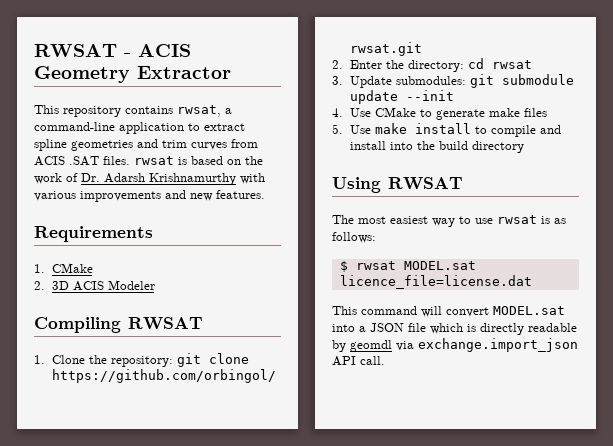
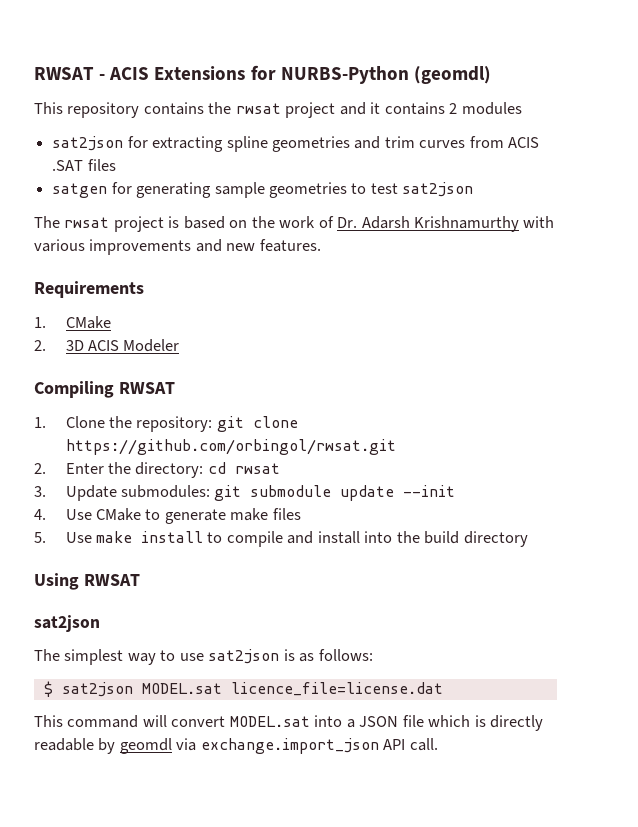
[34,66,231,83] Geometry Extractor -> [154,65,491,84] Extensions for NURBS-Python (geomdl)
[177,105,232,117] [34,122,245,134] rwsat, a command-line application to extract -> [208,102,522,118] [52,136,224,152] the rwsat project and it contains 2 modules // sat2json for extracting
[103,156,174,165] files. rwsat -> [87,159,116,171] [52,182,474,198] [34,216,164,232] files // satgen for generating sample geometries to test sat2json // The rwsat project
[332,215,428,224] // The most easiest -> [34,615,100,632] [34,649,124,665] // sat2json // The simplest
[497,215,537,224] rwsat -> [208,649,280,664] sat2json
[355,261,396,270] rwsat -> [61,682,133,697] sat2json

